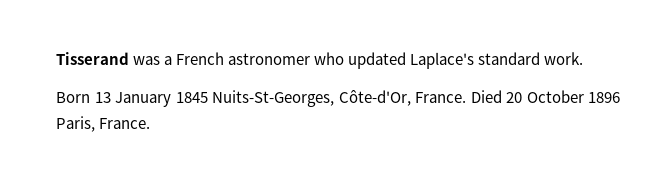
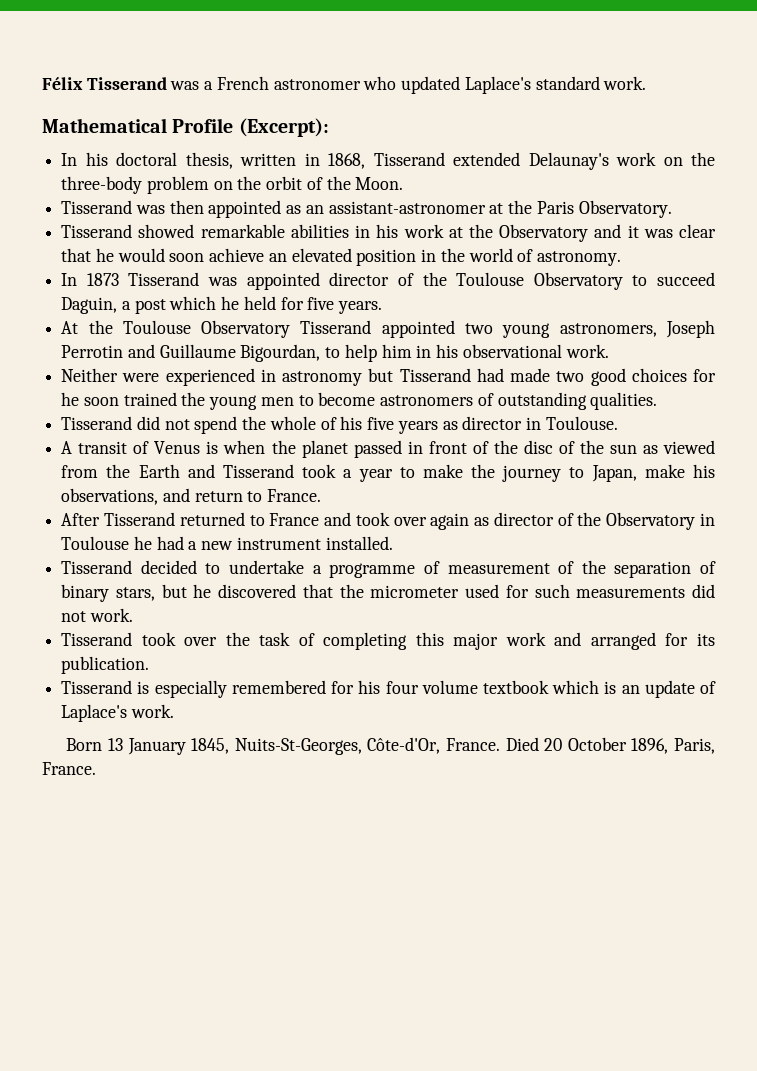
(56, 58) none -> [42,77,83,90] Félix
(584, 58) none -> [42,118,329,137] [61,152,715,170] [61,176,404,194] [61,200,672,218] [61,224,716,242] [61,248,621,266] [61,272,716,290] [61,296,383,314] [61,320,715,338] [61,344,609,362] [61,368,716,386] [61,392,658,410] [61,416,618,434] [61,440,715,458] [61,464,715,482] [61,488,322,505] [61,512,715,530] [61,536,393,550] [61,560,717,578] [61,584,715,602] [61,608,133,622] [61,632,715,650] [61,656,150,674] [61,680,716,698] [61,704,174,722] // Mathematical Profile (Excerpt): // In his doctoral thesis, written in 1868, Tisserand extended Delaunay's work on the three-body problem on the orbit of the Moon. // Tisserand was then appointed as an assistant-astronomer at the Paris Observatory. // Tisserand showed remarkable abilities in his work at the Observatory and it was clear that he would soon achieve an elevated position in the world of astronomy. // In 1873 Tisserand was appointed director of the Toulouse Observatory to succeed Daguin, a post which he held for five years. // At the Toulouse Observatory Tisserand appointed two young astronomers, Joseph Perrotin and Guillaume Bigourdan, to help him in his observational work. // Neither were experienced in astronomy but Tisserand had made two good choices for he soon trained the young men to become astronomers of outstanding qualities. // Tisserand did not spend the whole of his five years as director in Toulouse. // A transit of Venus is when the planet passed in front of the disc of the sun as viewed from the Earth and Tisserand took a year to make the journey to Japan, make his observations, and return to France. // After Tisserand returned to France and took over again as director of the Observatory in Toulouse he had a new instrument installed. // Tisserand decided to undertake a programme of measurement of the separation of binary stars, but he discovered that the micrometer used for such measurements did not work. // Tisserand took over the task of completing this major work and arranged for its publication. // Tisserand is especially remembered for his four volume textbook which is an update of Laplace's work.
[175,92,208,103] 1845 -> [191,738,230,754] 1845,
[588,92,620,103] 1896 -> [631,738,669,754] 1896,

